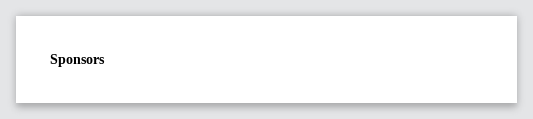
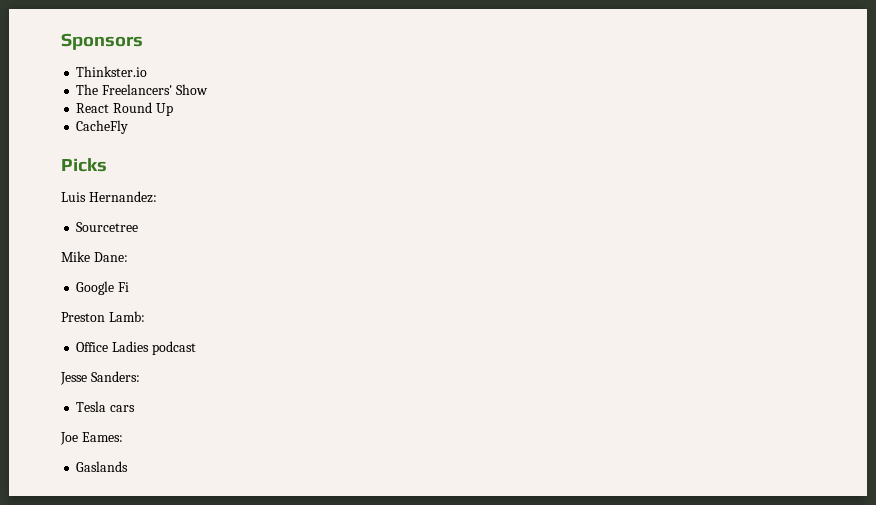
(105, 60) none -> [76,66,148,77] [76,84,208,95] [76,102,173,116] [76,120,129,134] [61,158,107,172] [61,191,157,203] [76,222,139,232] [61,251,128,262] [76,281,130,295] [61,311,145,322] [76,341,196,355] [60,371,140,385] [76,401,136,412] [60,432,123,445] [76,461,129,472] // Thinkster.io // The Freelancers' Show // React Round Up // CacheFly // Picks // Luis Hernandez: // Sourcetree // Mike Dane: // Google Fi // Preston Lamb: // Office Ladies podcast // Jesse Sanders: // Tesla cars // Joe Eames: // Gaslands

